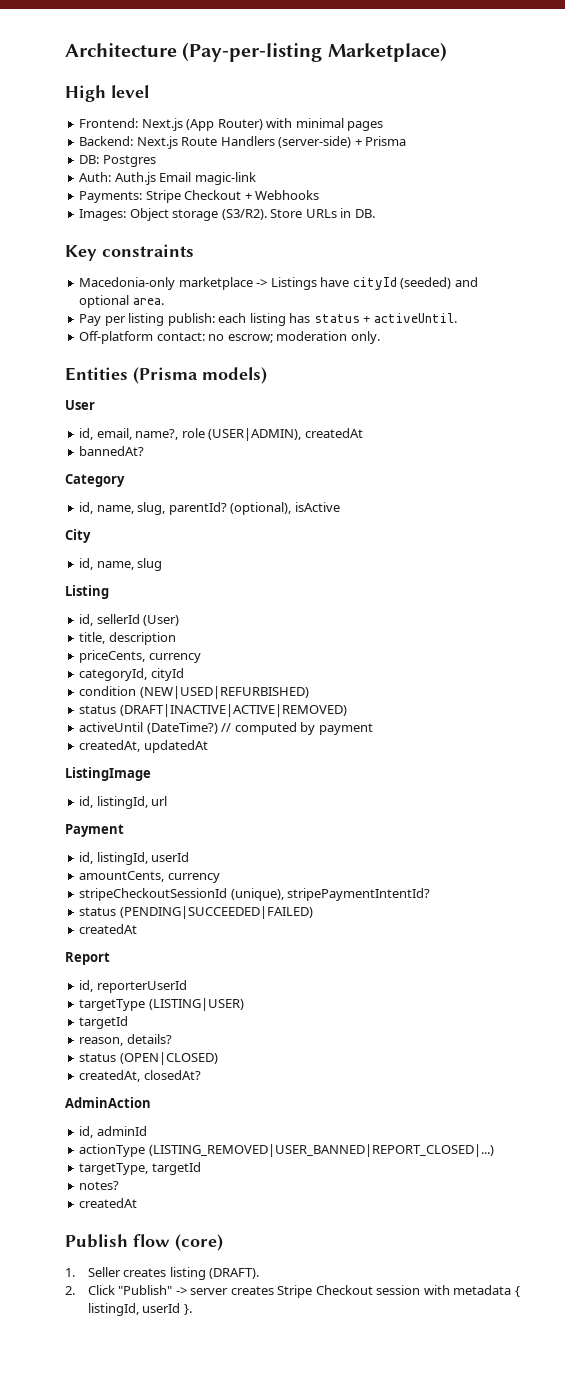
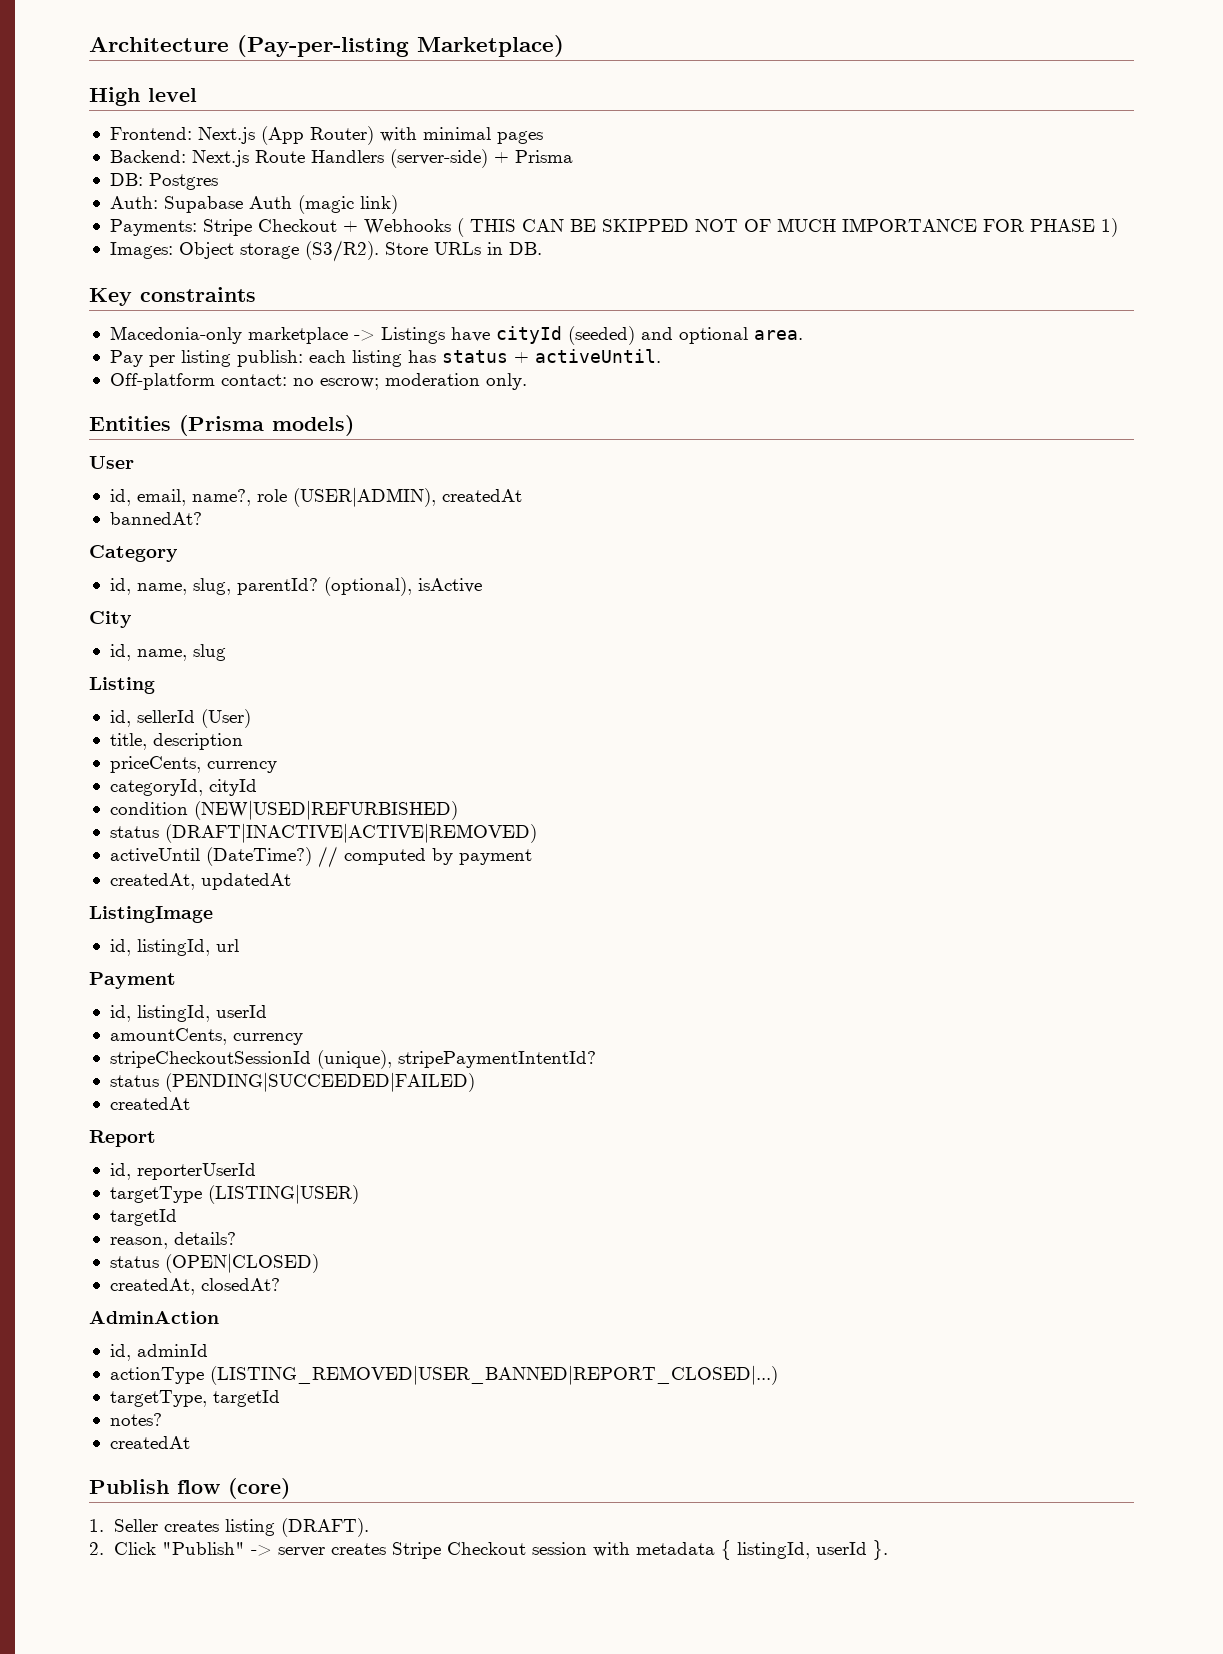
[114,172,256,185] Auth.js Email magic-link -> [163,195,398,214] Supabase Auth (magic link)
(320, 195) none -> [456,218,1118,237] ( THIS CAN BE SKIPPED NOT OF MUCH IMPORTANCE FOR PHASE 1)

